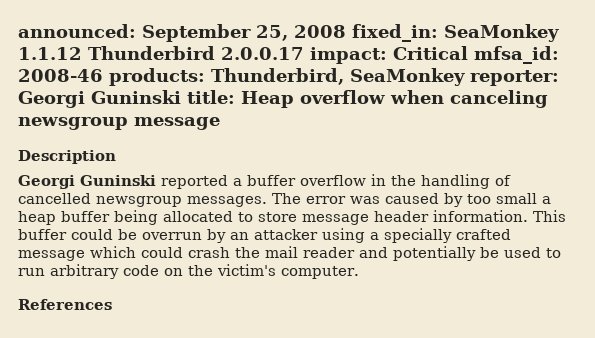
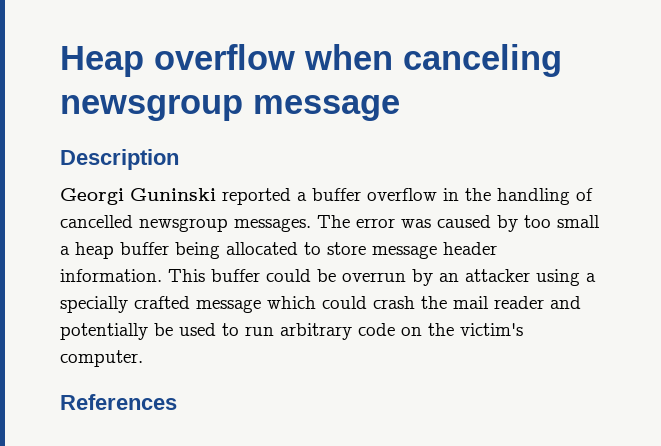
[18,24,559,42] [18,46,559,64] [18,68,559,86] [18,90,235,108] announced: September 25, 2008 fixed_in: SeaMonkey 1.1.12 Thunderbird 2.0.0.17 impact: Critical mfsa_id: 2008-46 products: Thunderbird, SeaMonkey reporter: Georgi Guninski title: -> (60, 61) none

